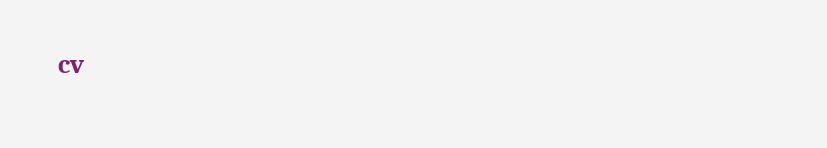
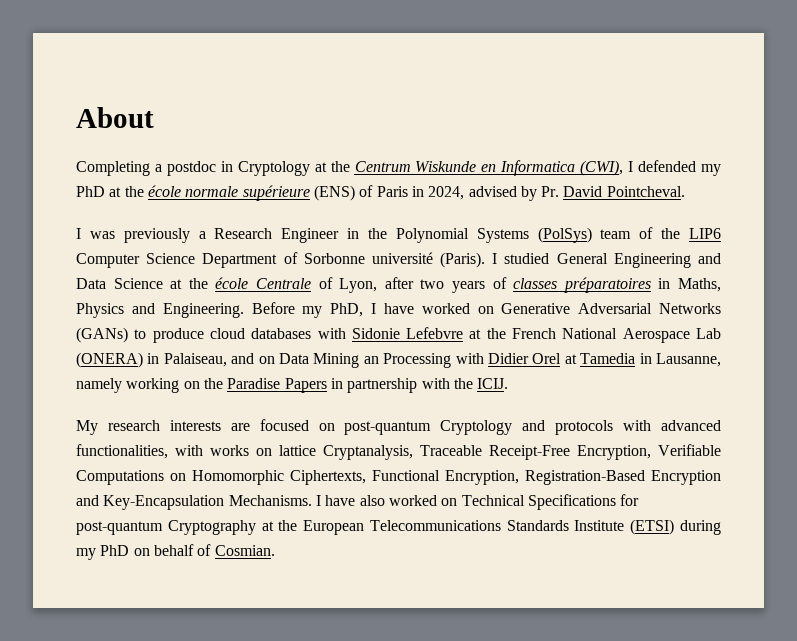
[58,60,85,73] cv -> [76,107,154,128] [76,160,722,176] [76,185,685,201] [76,227,721,243] [76,252,721,268] [76,277,722,293] [76,302,721,318] [76,327,721,343] [76,352,721,368] [76,378,509,393] [76,419,721,435] [76,444,721,460] [76,470,721,485] [76,494,640,510] [76,519,721,535] [76,544,275,560] About // Completing a postdoc in Cryptology at the Centrum Wiskunde en Informatica (CWI), I defended my PhD at the école normale supérieure (ENS) of Paris in 2024, advised by Pr. David Pointcheval. // I was previously a Research Engineer in the Polynomial Systems (PolSys) team of the LIP6 Computer Science Department of Sorbonne université (Paris). I studied General Engineering and Data Science at the école Centrale of Lyon, after two years of classes préparatoires in Maths, Physics and Engineering. Before my PhD, I have worked on Generative Adversarial Networks (GANs) to produce cloud databases with Sidonie Lefebvre at the French National Aerospace Lab (ONERA) in Palaiseau, and on Data Mining an Processing with Didier Orel at Tamedia in Lausanne, namely working on the Paradise Papers in partnership with the ICIJ. // My research interests are focused on post-quantum Cryptology and protocols with advanced functionalities, with works on lattice Cryptanalysis, Traceable Receipt-Free Encryption, Verifiable Computations on Homomorphic Ciphertexts, Functional Encryption, Registration-Based Encryption and Key-Encapsulation Mechanisms. I have also worked on Technical Specifications for post-quantum Cryptography at the European Telecommunications Standards Institute (ETSI) during my PhD on behalf of Cosmian.

